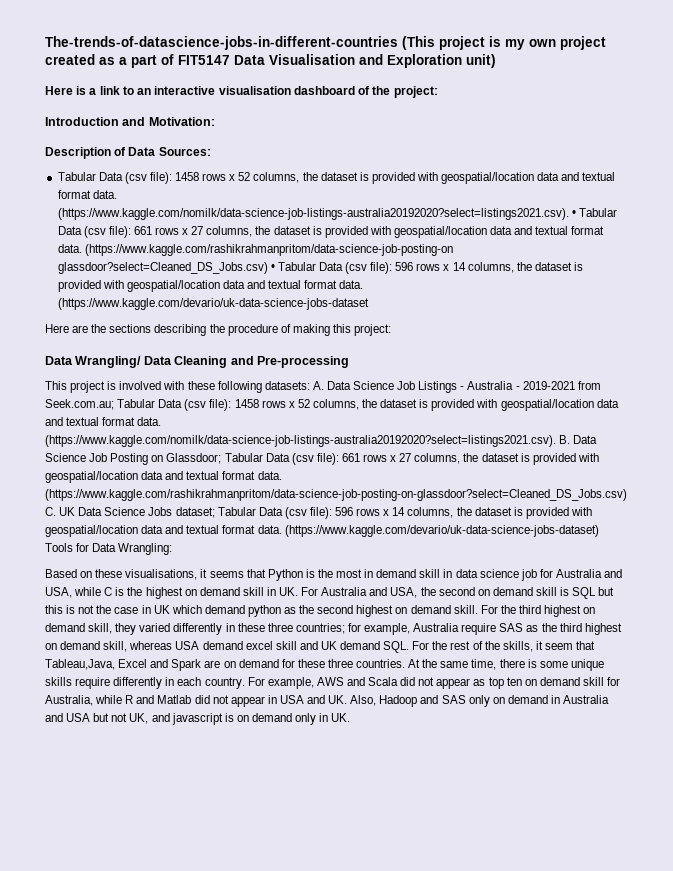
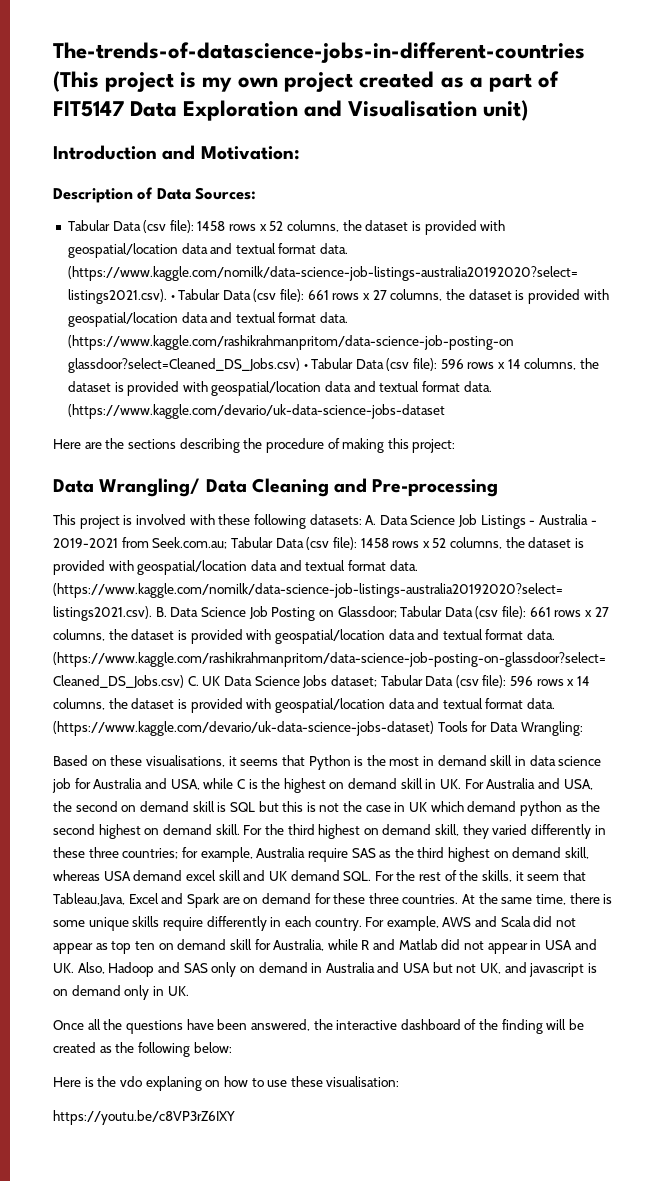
[269,54,496,68] [45,86,438,98] Visualisation and Exploration unit) // Here is a link to an interactive visualisation dashboard of the project: -> [183,100,529,121] Exploration and Visualisation unit)
(351, 717) none -> [53,1019,585,1034] [53,1042,232,1057] [53,1076,400,1091] [53,1110,235,1125] // Once all the questions have been answered, the interactive dashboard of the finding will be created as the following below: // Here is the vdo explaning on how to use these visualisation: // https://youtu.be/c8VP3rZ6IXY

